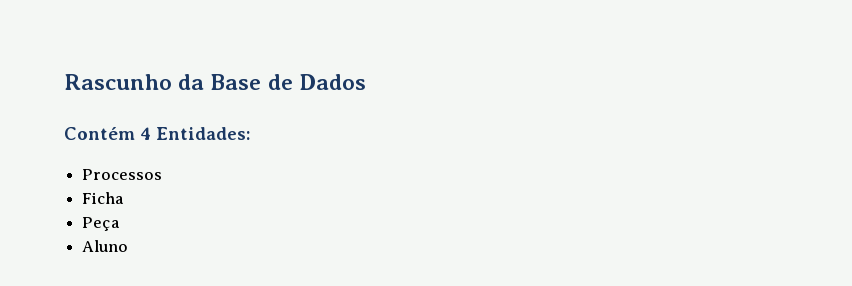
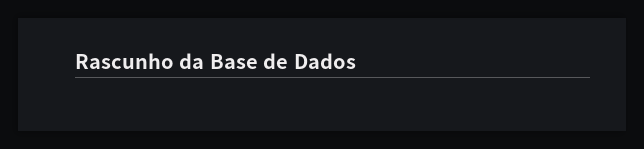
[64,126,251,140] [82,169,163,180] [82,192,125,204] [82,217,121,231] [82,240,129,252] // Contém 4 Entidades: // Processos // Ficha // Peça // Aluno -> (356, 61) none

